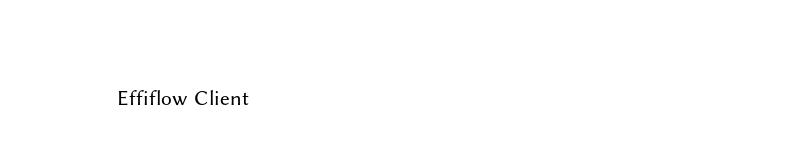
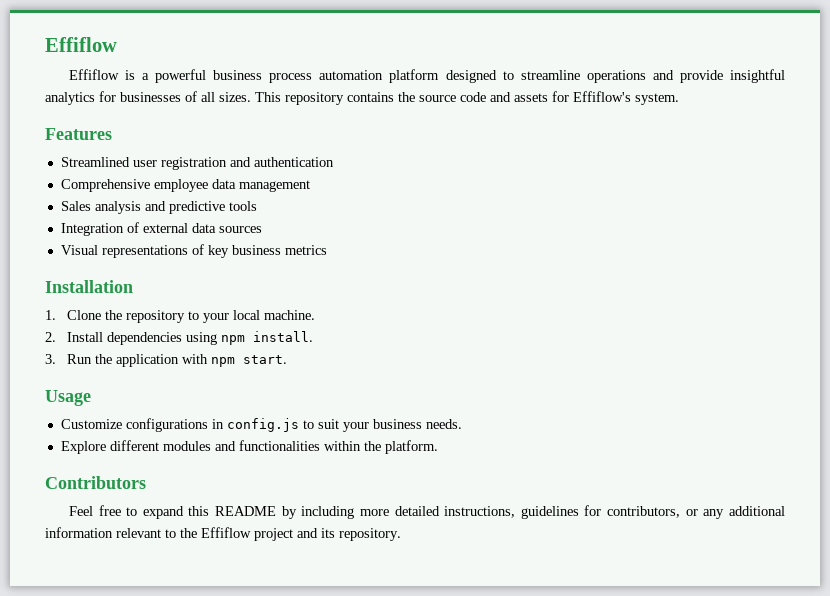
[117,90,249,106] Effiflow Client -> [45,37,117,52] [68,69,785,83] [45,91,679,105] [45,128,112,140] [60,157,334,170] [60,179,310,192] [60,201,257,214] [60,222,262,236] [60,244,327,258] [45,280,133,293] [45,310,316,323] [45,331,314,345] [45,354,288,367] [45,390,91,406] [60,418,462,432] [60,440,438,454] [45,476,146,489] [68,505,786,519] [45,527,401,541] Effiflow // Effiflow is a powerful business process automation platform designed to streamline operations and provide insightful analytics for businesses of all sizes. This repository contains the source code and assets for Effiflow's system. // Features // Streamlined user registration and authentication // Comprehensive employee data management // Sales analysis and predictive tools // Integration of external data sources // Visual representations of key business metrics // Installation // 1. Clone the repository to your local machine. // 2. Install dependencies using npm install. // 3. Run the application with npm start. // Usage // Customize configurations in config.js to suit your business needs. // Explore different modules and functionalities within the platform. // Contributors // Feel free to expand this README by including more detailed instructions, guidelines for contributors, or any additional information relevant to the Effiflow project and its repository.

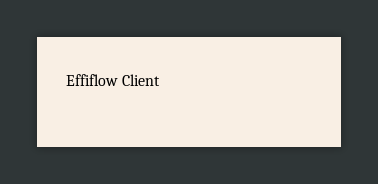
[45,37,117,52] [68,69,785,83] [45,91,679,105] [45,128,112,140] [60,157,334,170] [60,179,310,192] [60,201,257,214] [60,222,262,236] [60,244,327,258] [45,280,133,293] [45,310,316,323] [45,331,314,345] [45,354,288,367] [45,390,91,406] [60,418,462,432] [60,440,438,454] [45,476,146,489] [68,505,786,519] [45,527,401,541] Effiflow // Effiflow is a powerful business process automation platform designed to streamline operations and provide insightful analytics for businesses of all sizes. This repository contains the source code and assets for Effiflow's system. // Features // Streamlined user registration and authentication // Comprehensive employee data management // Sales analysis and predictive tools // Integration of external data sources // Visual representations of key business metrics // Installation // 1. Clone the repository to your local machine. // 2. Install dependencies using npm install. // 3. Run the application with npm start. // Usage // Customize configurations in config.js to suit your business needs. // Explore different modules and functionalities within the platform. // Contributors // Feel free to expand this README by including more detailed instructions, guidelines for contributors, or any additional information relevant to the Effiflow project and its repository. -> [66,74,161,86] Effiflow Client

